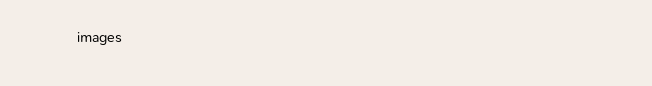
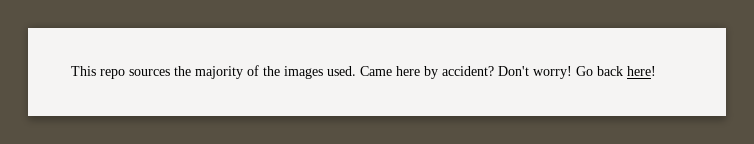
[77,32,122,45] images -> [71,65,657,79] This repo sources the majority of the images used. Came here by accident? Don't worry! Go back here!

